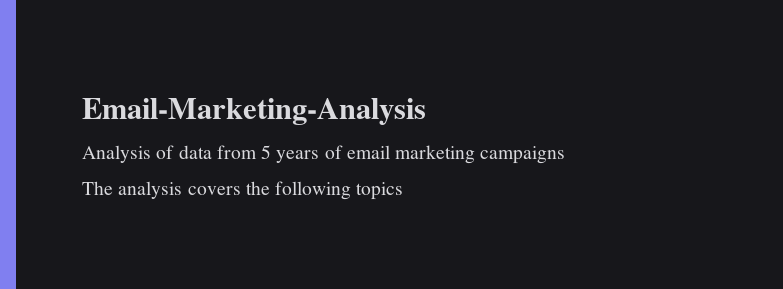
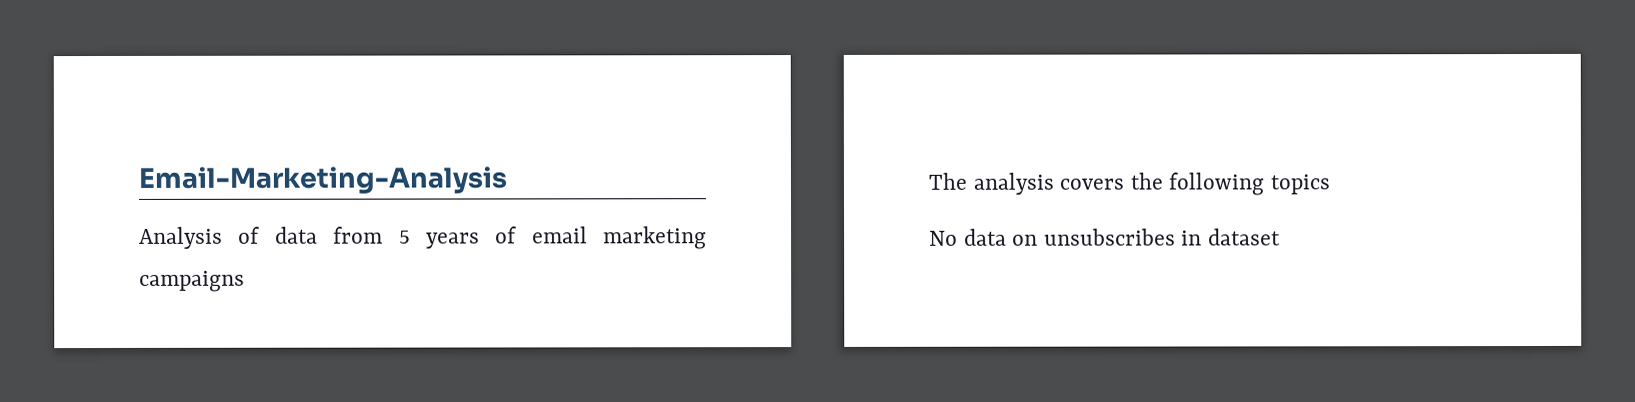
(404, 191) none -> [929,228,1282,246] // No data on unsubscribes in dataset

